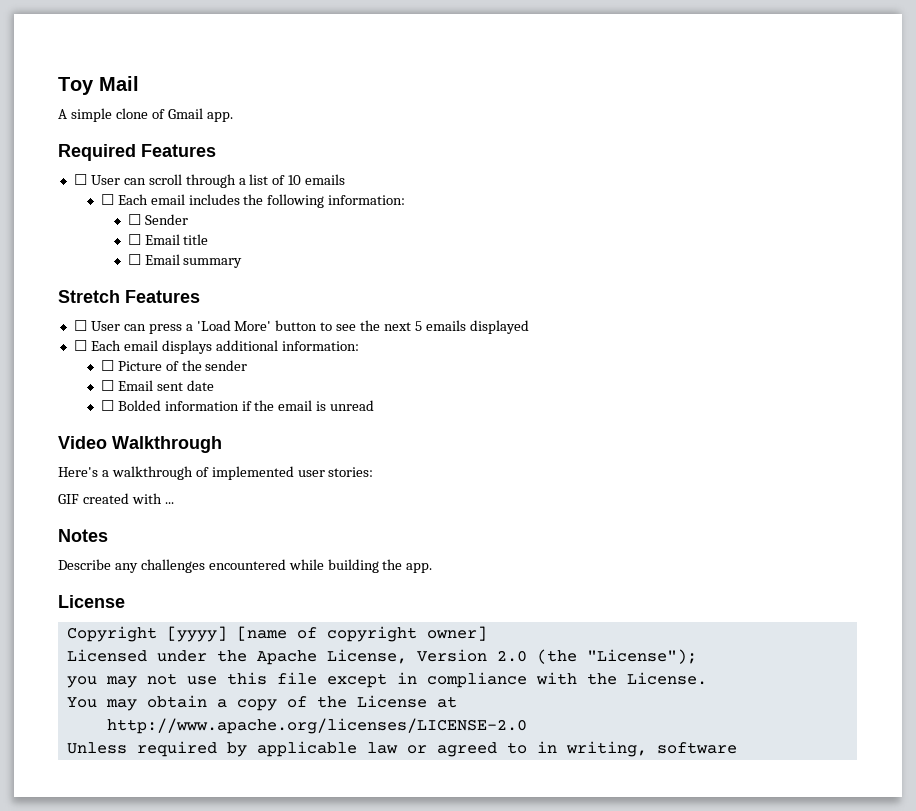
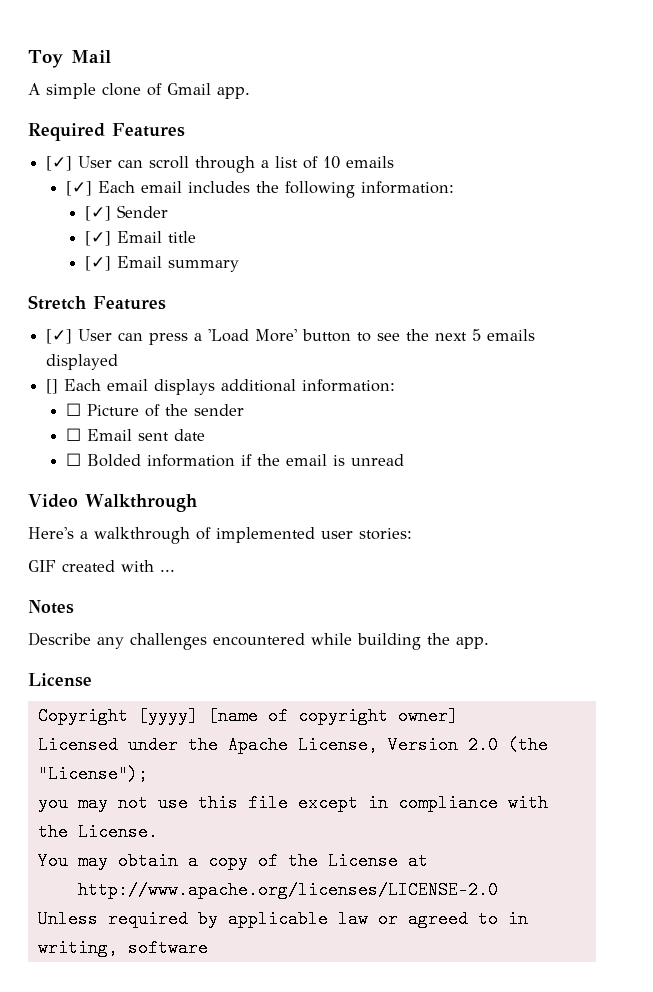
[73,174,87,185] ☐ -> [46,156,73,171] [✓]
[100,194,114,205] ☐ -> [65,181,92,196] [✓]
[127,214,141,225] ☐ -> [85,206,112,221] [✓]
[127,234,141,245] ☐ -> [85,231,112,246] [✓]
[127,254,141,265] ☐ -> [85,256,112,271] [✓]
[73,320,87,331] ☐ -> [46,329,73,344] [✓]
[73,340,87,351] ☐ -> [46,379,59,394] []

